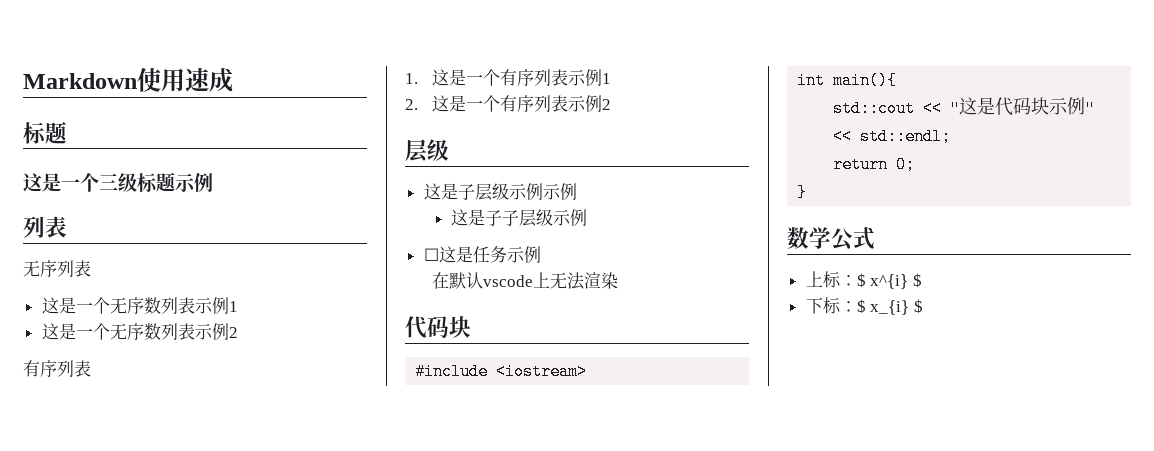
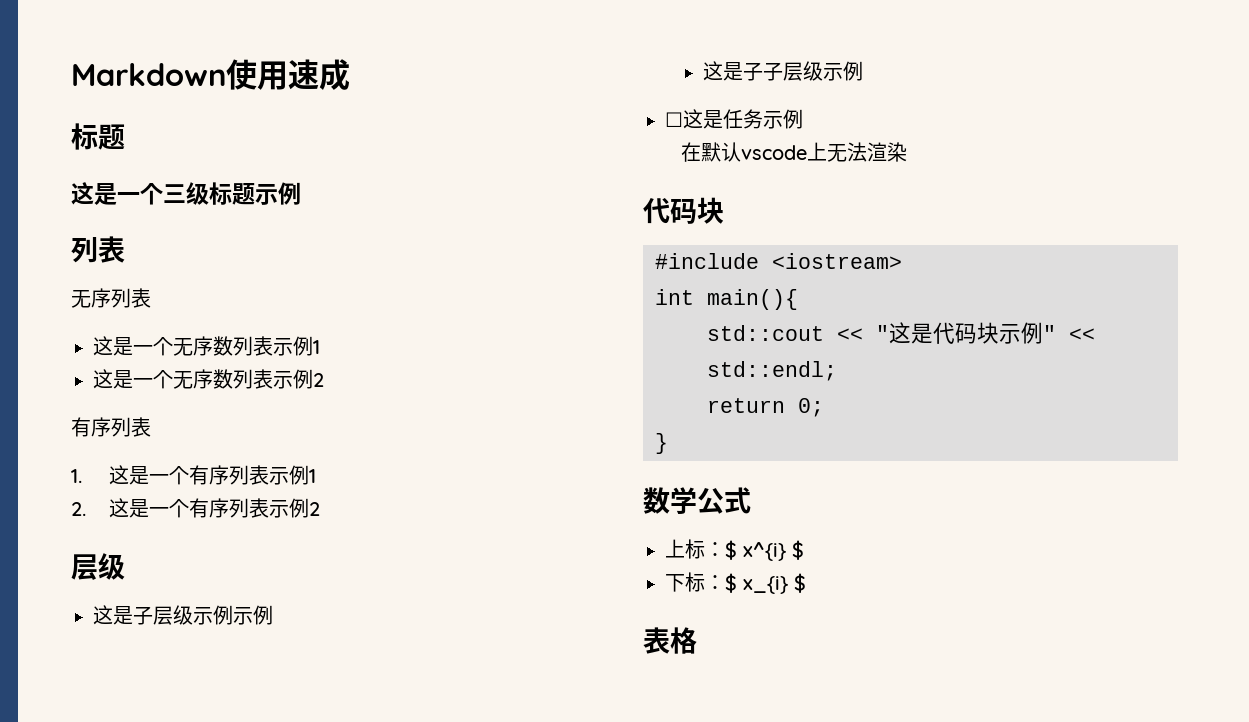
(923, 306) none -> [643,627,697,654] // 表格

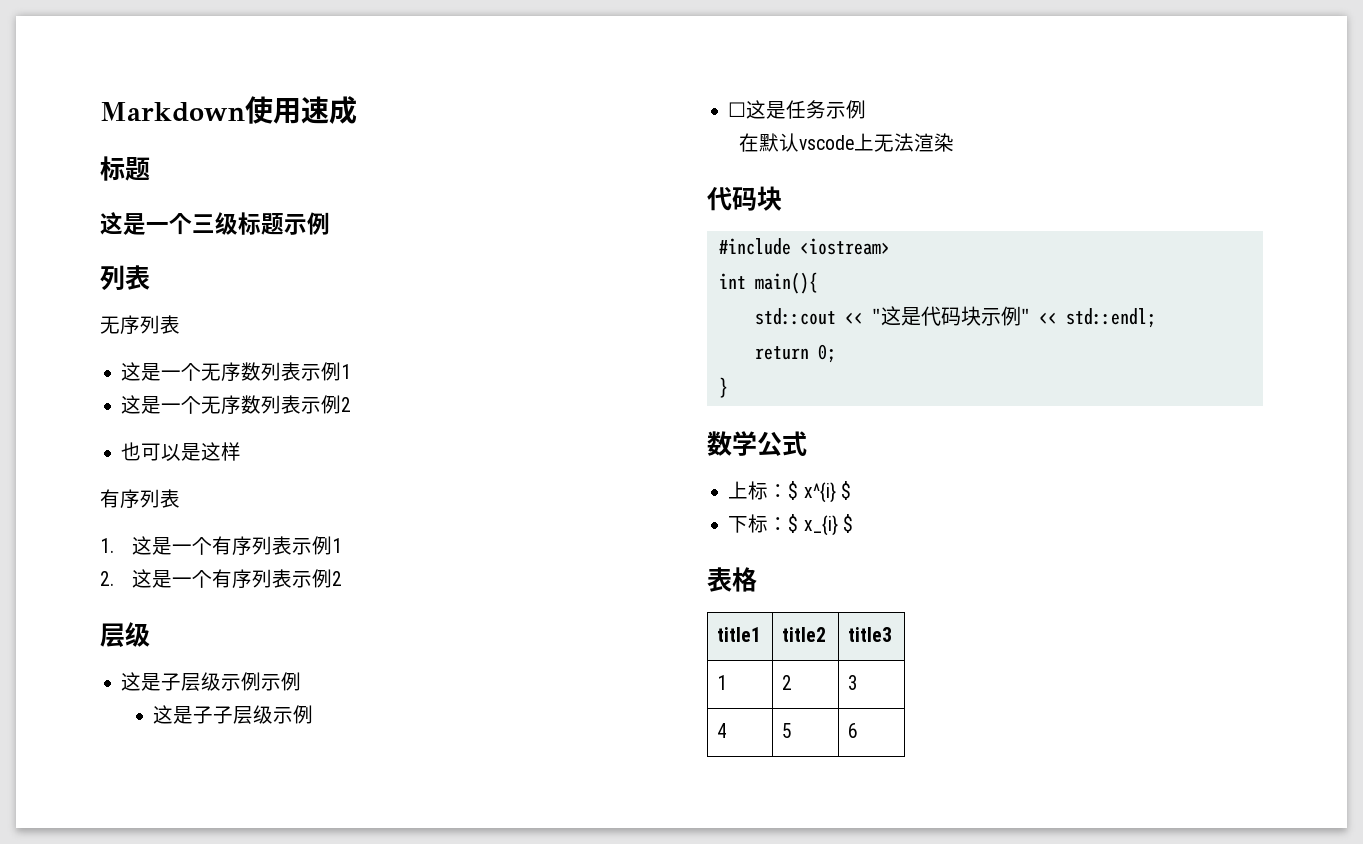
(324, 380) none -> [121,442,242,461] // 也可以是这样
(697, 640) none -> [717,627,762,642] [782,627,827,642] [848,627,893,642] [717,675,728,690] [782,675,793,690] [848,675,859,690] [717,723,728,738] [782,723,793,738] [848,723,859,738] // title1 | title2 | title3 // 1 | 2 | 3 // 4 | 5 | 6

